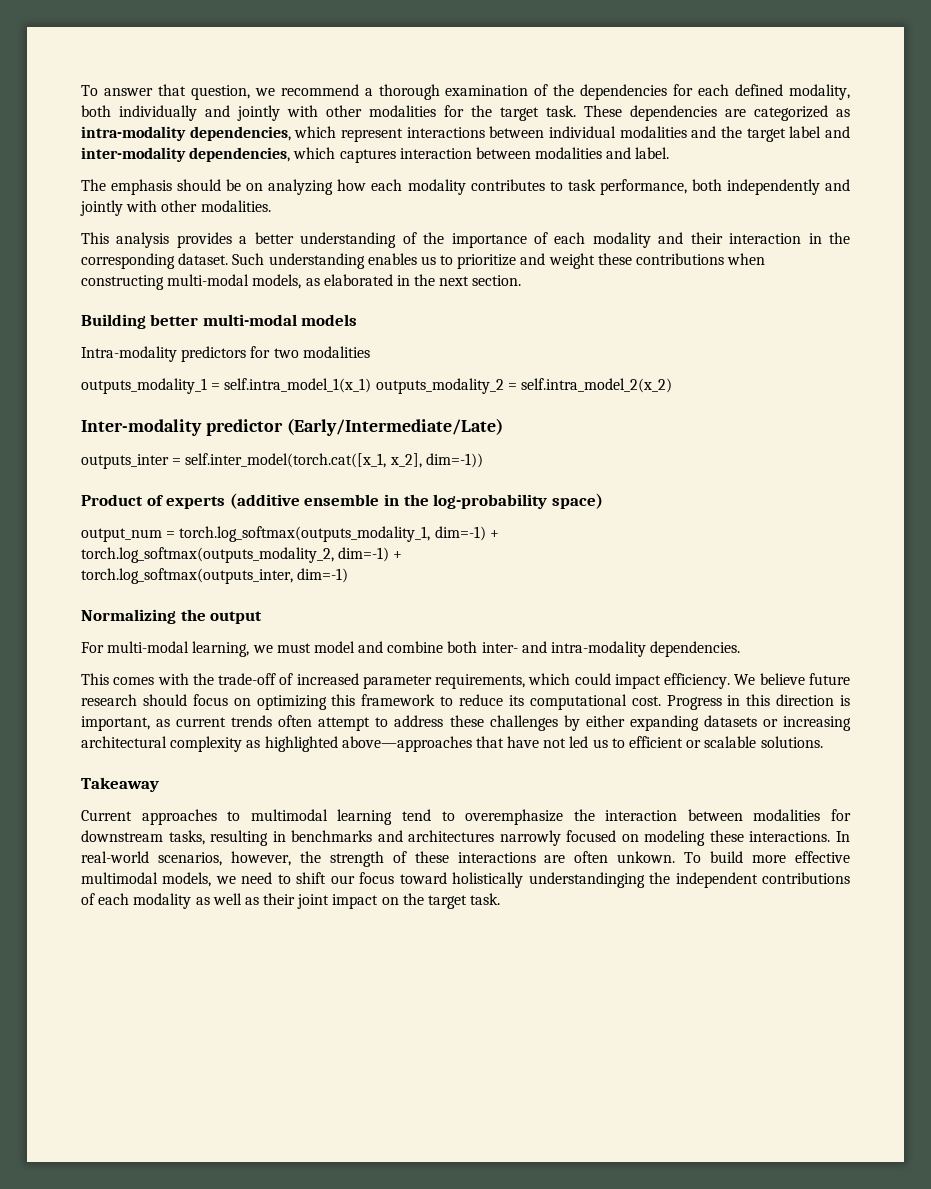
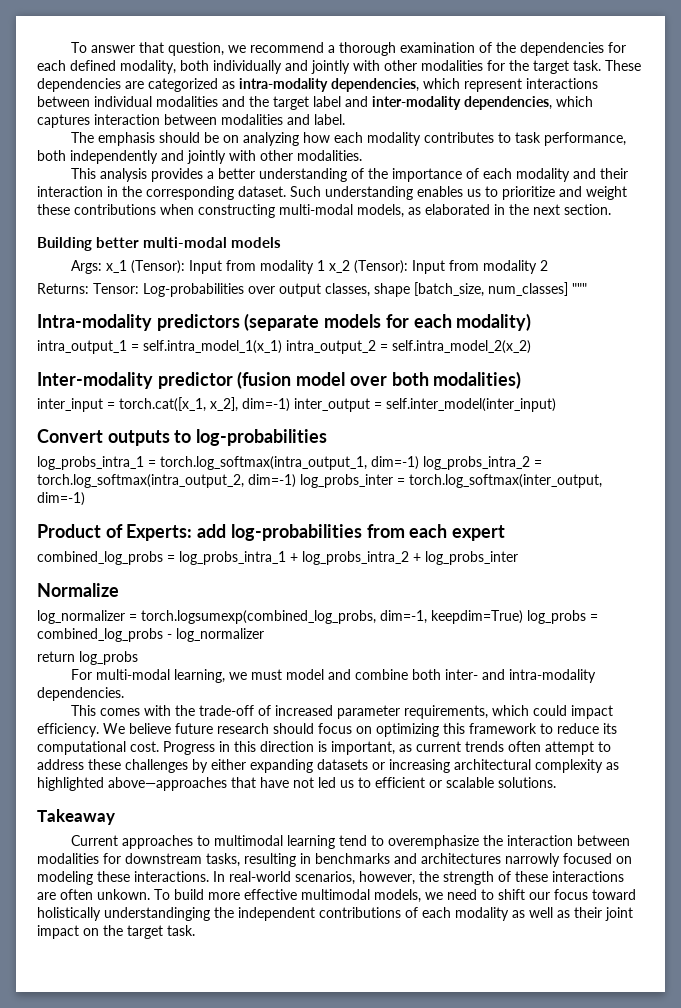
[81,346,370,362] [81,378,207,394] Intra-modality predictors for two modalities // outputs_modality_1 -> [71,260,549,274] [37,282,587,297] [37,313,532,331] [37,340,127,354] Args: x_1 (Tensor): Input from modality 1 x_2 (Tensor): Input from modality 2 // Returns: Tensor: Log-probabilities over output classes, shape [batch_size, num_classes] """ // Intra-modality predictors (separate models for each modality) // intra_output_1
[375,378,504,394] outputs_modality_2 -> [286,340,376,354] intra_output_2
[286,418,503,436] [81,453,483,469] [81,493,603,509] [81,526,499,542] [81,547,403,563] [81,568,349,584] [81,609,263,624] (Early/Intermediate/Late) // outputs_inter = self.inter_model(torch.cat([x_1, x_2], dim=-1)) // Product of experts (additive ensemble in the log-probability space) // output_num = torch.log_softmax(outputs_modality_1, dim=-1) + // torch.log_softmax(outputs_modality_2, dim=-1) + // torch.log_softmax(outputs_inter, dim=-1) // Normalizing the output -> [237,371,522,389] [37,397,556,412] [37,429,328,446] [37,456,542,470] [37,474,602,488] [37,492,85,506] [37,524,506,541] [37,551,518,565] [37,583,119,597] [37,610,598,624] [37,628,264,642] [37,651,138,665] (fusion model over both modalities) // inter_input = torch.cat([x_1, x_2], dim=-1) inter_output = self.inter_model(inter_input) // Convert outputs to log-probabilities // log_probs_intra_1 = torch.log_softmax(intra_output_1, dim=-1) log_probs_intra_2 = torch.log_softmax(intra_output_2, dim=-1) log_probs_inter = torch.log_softmax(inter_output, dim=-1) // Product of Experts: add log-probabilities from each expert // combined_log_probs = log_probs_intra_1 + log_probs_intra_2 + log_probs_inter // Normalize // log_normalizer = torch.logsumexp(combined_log_probs, dim=-1, keepdim=True) log_probs = combined_log_probs - log_normalizer // return log_probs

